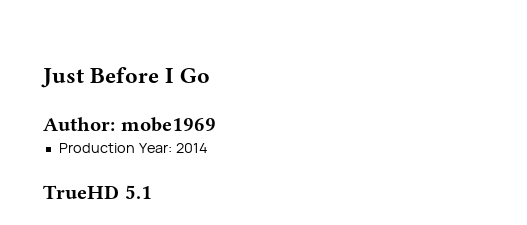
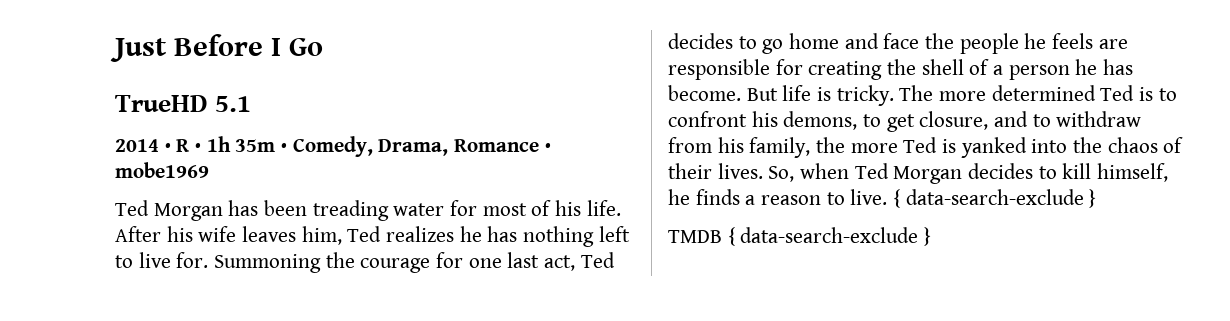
[43,117,216,132] [58,143,208,153] [43,185,152,199] Author: mobe1969 // Production Year: 2014 // TrueHD 5.1 -> [115,95,252,112] [115,136,551,157] [115,162,209,178] [115,200,621,221] [115,226,630,247] [115,252,615,273] [668,33,1128,54] [668,59,1134,80] [668,85,1177,106] [668,111,1142,132] [668,137,1184,158] [668,163,1169,184] [668,189,1097,208] [668,227,932,246] TrueHD 5.1 // 2014 • R • 1h 35m • Comedy, Drama, Romance • mobe1969 // Ted Morgan has been treading water for most of his life. After his wife leaves him, Ted realizes he has nothing left to live for. Summoning the courage for one last act, Ted decides to go home and face the people he feels are responsible for creating the shell of a person he has become. But life is tricky. The more determined Ted is to confront his demons, to get closure, and to withdraw from his family, the more Ted is yanked into the chaos of their lives. So, when Ted Morgan decides to kill himself, he finds a reason to live. { data-search-exclude } // TMDB { data-search-exclude }

